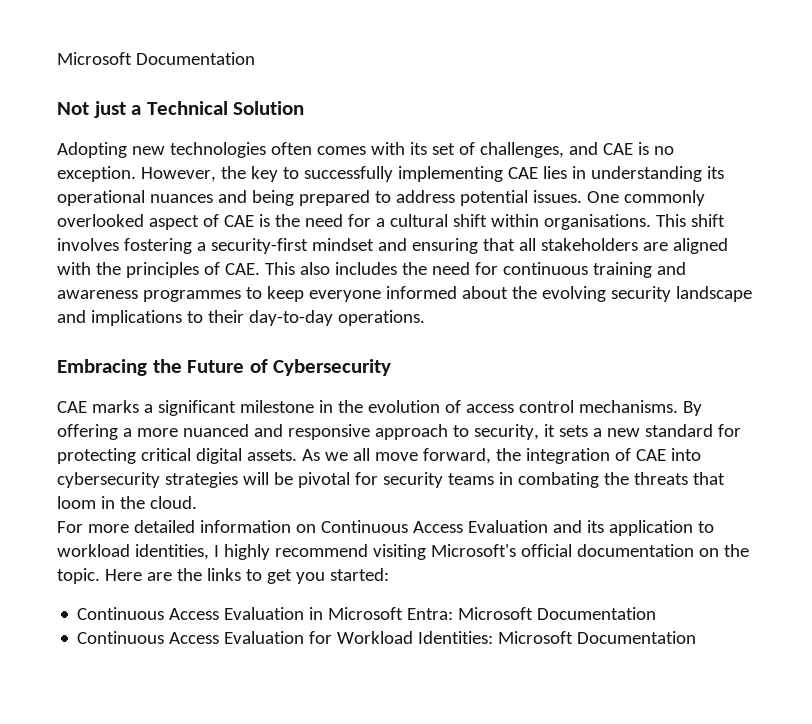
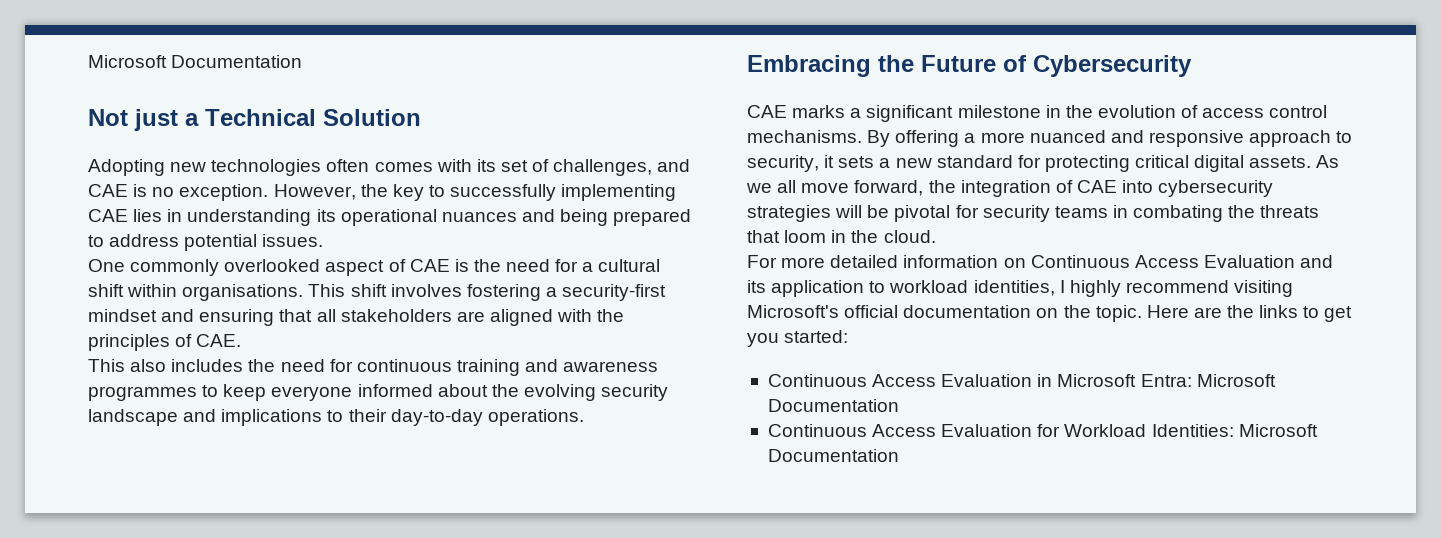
(582, 196) none -> (324, 240) //
(260, 269) none -> (242, 340) //

